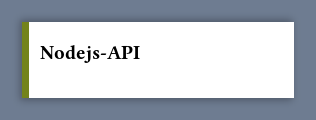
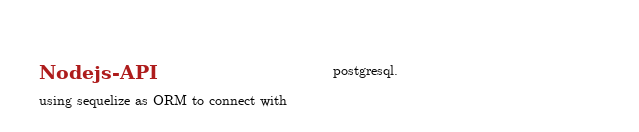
(140, 54) none -> [39,94,287,108] [333,65,398,78] // using sequelize as ORM to connect with postgresql.

